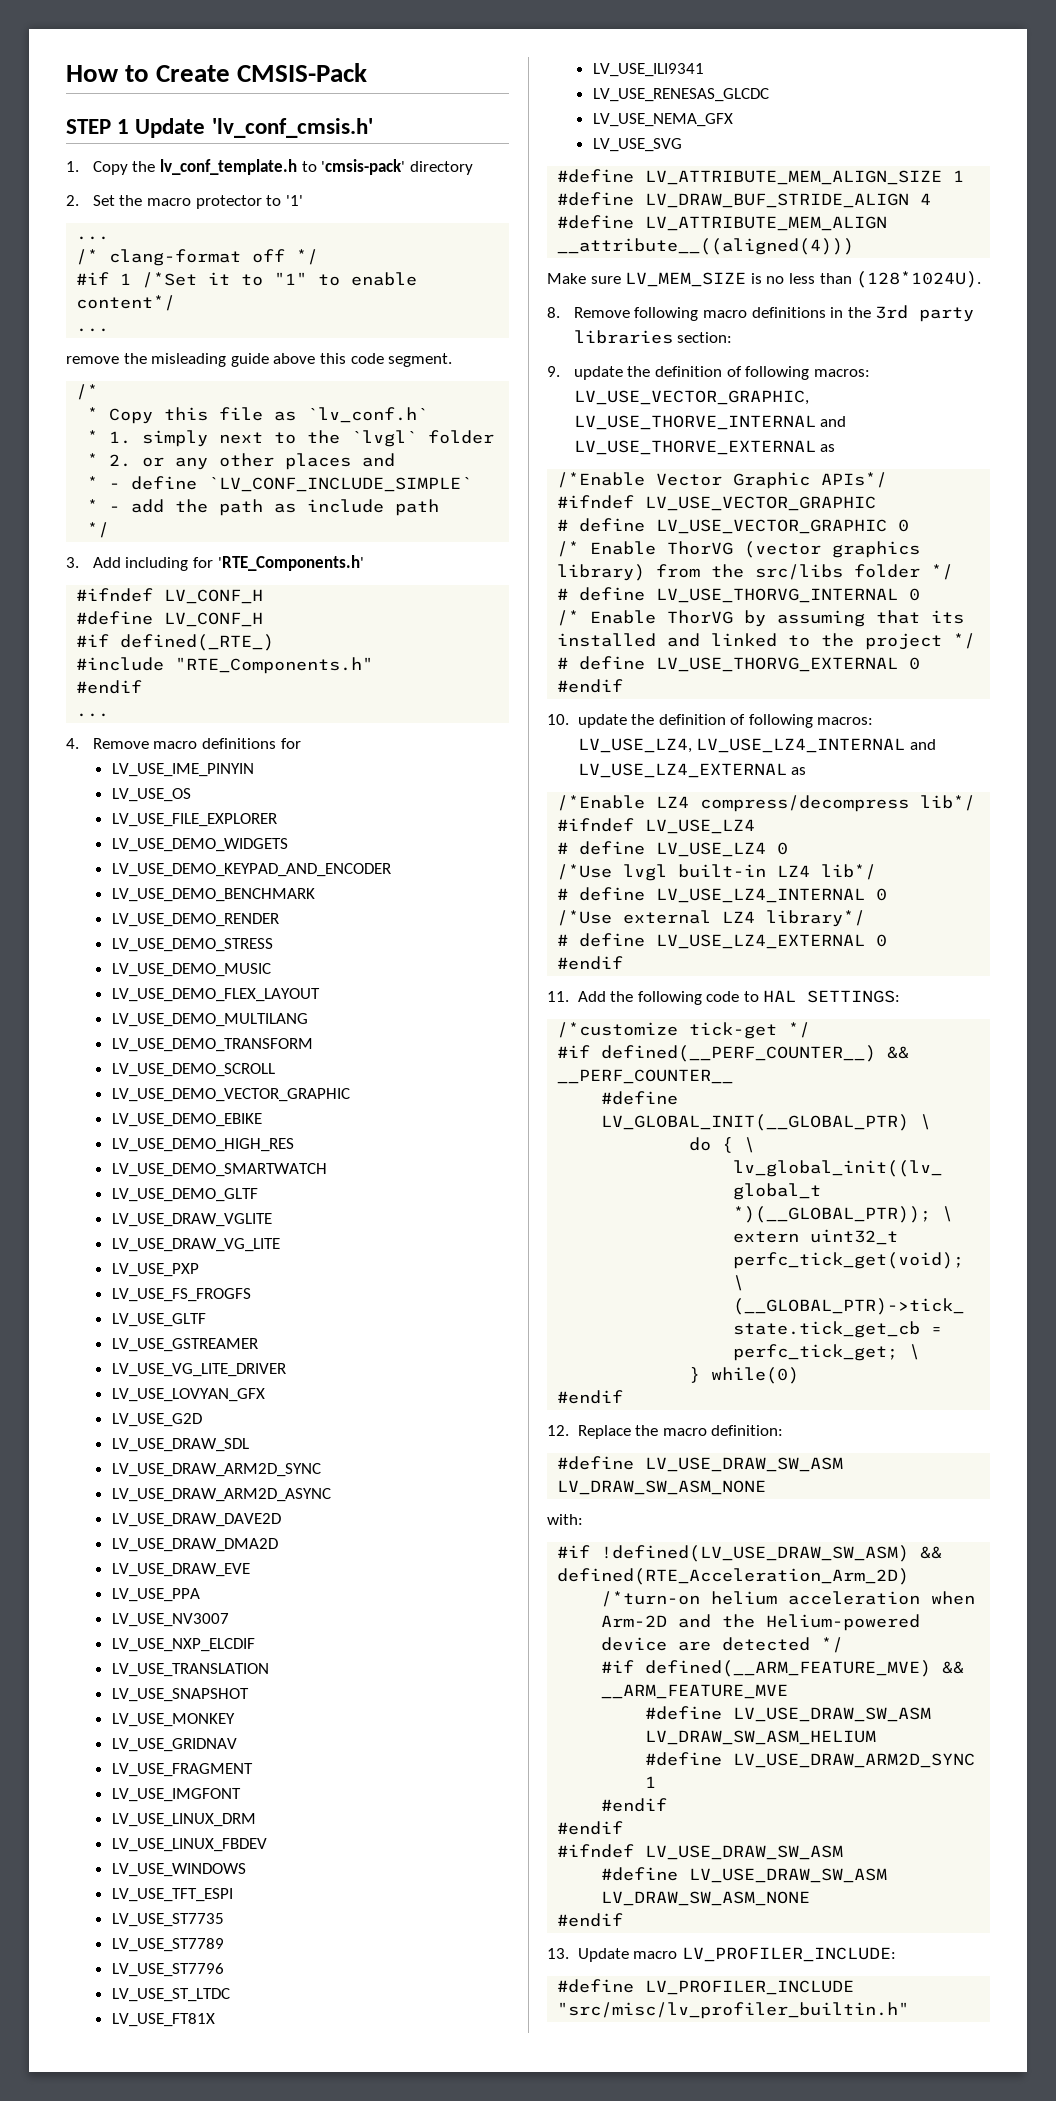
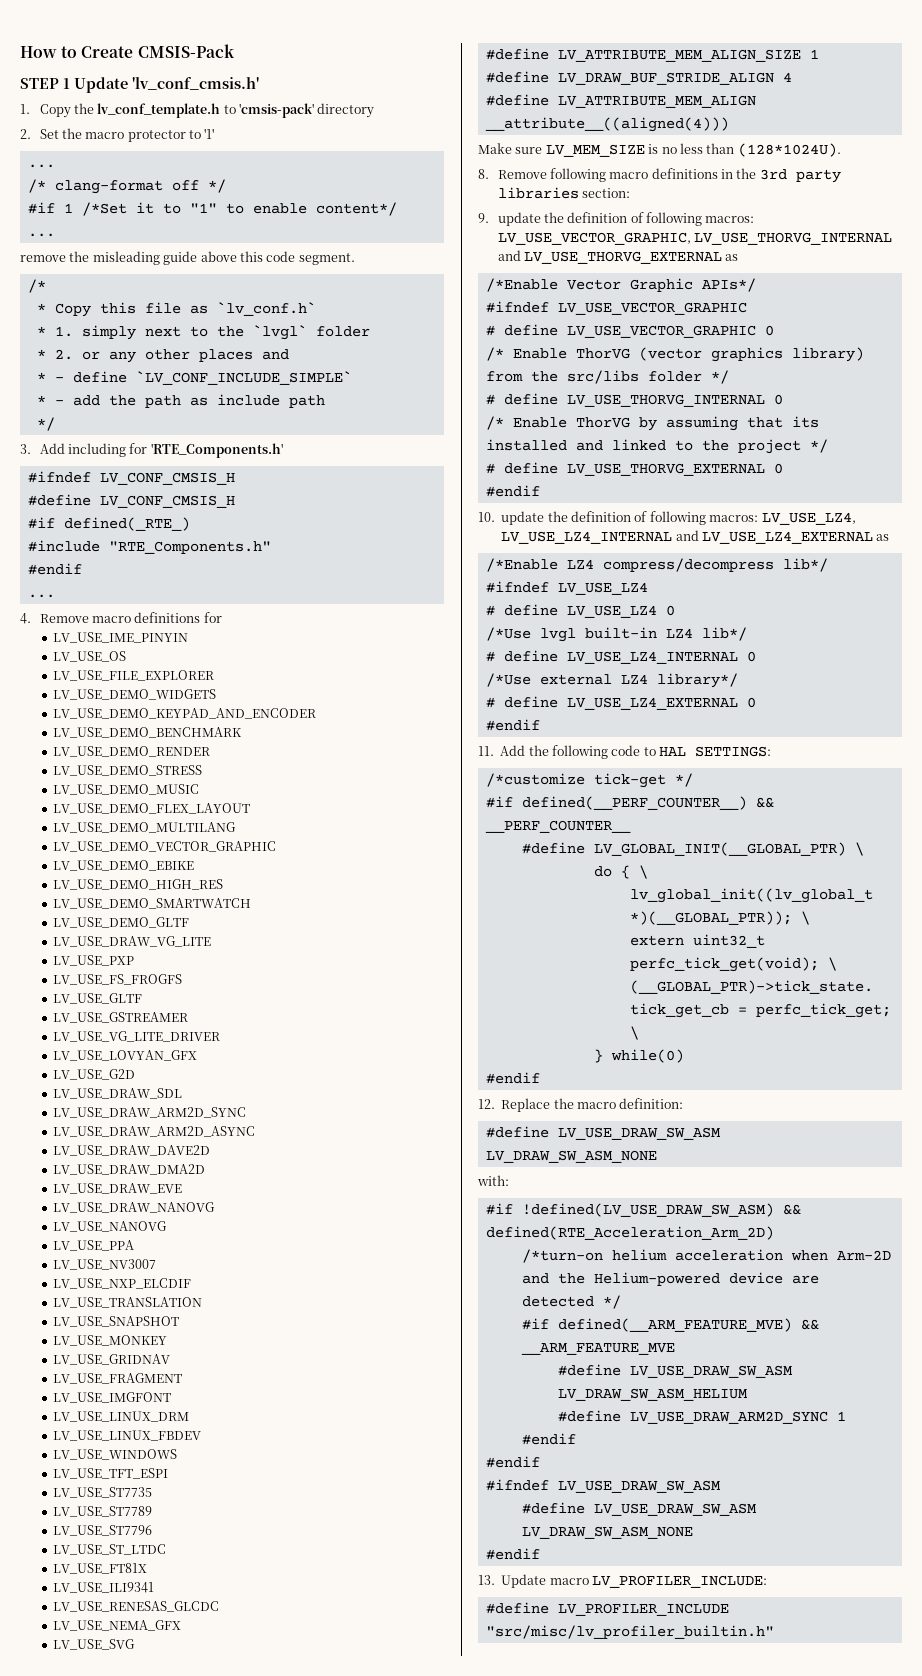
[164,589,264,604] [76,611,264,627] LV_CONF_H // #define LV_CONF_H -> [99,472,235,485] [27,494,235,508] LV_CONF_CMSIS_H // #define LV_CONF_CMSIS_H
[111,1038,313,1052] [111,1063,275,1077] // LV_USE_DEMO_TRANSFORM // LV_USE_DEMO_SCROLL -> (237, 827) none
[111,1213,272,1227] // LV_USE_DRAW_VGLITE -> (190, 922) none
(250, 1570) none -> [53,1202,216,1213] [53,1221,168,1232] // LV_USE_DRAW_NANOVG // LV_USE_NANOVG
[573,415,847,430] [573,440,816,455] LV_USE_THORVE_INTERNAL and LV_USE_THORVE_EXTERNAL -> [693,232,892,245] [497,250,722,264] LV_USE_THORVG_INTERNAL and LV_USE_THORVG_EXTERNAL

